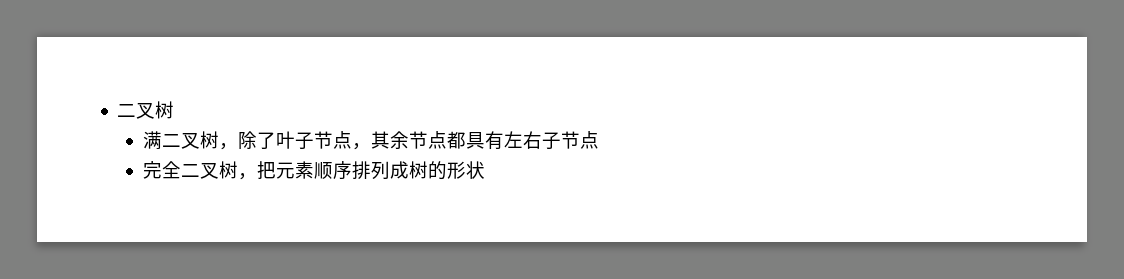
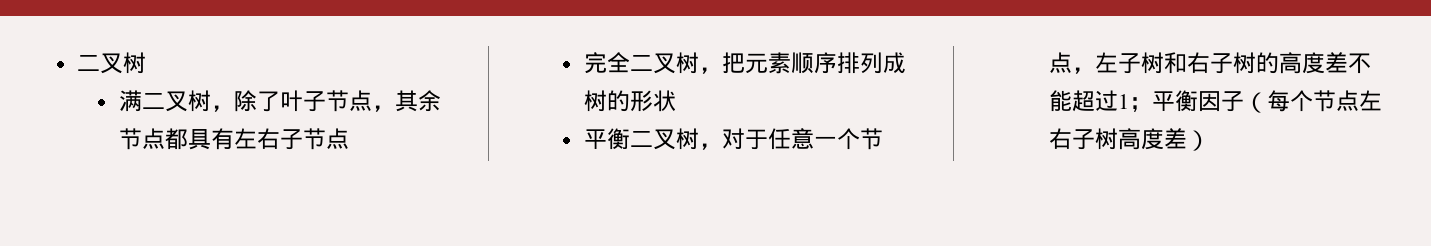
(485, 170) none -> [583,128,883,150] [1048,52,1371,74] [1048,90,1382,113] [1048,128,1210,151] // 平衡二叉树，对于任意一个节点，左子树和右子树的高度差不能超过1；平衡因子（每个节点左右子树高度差）

